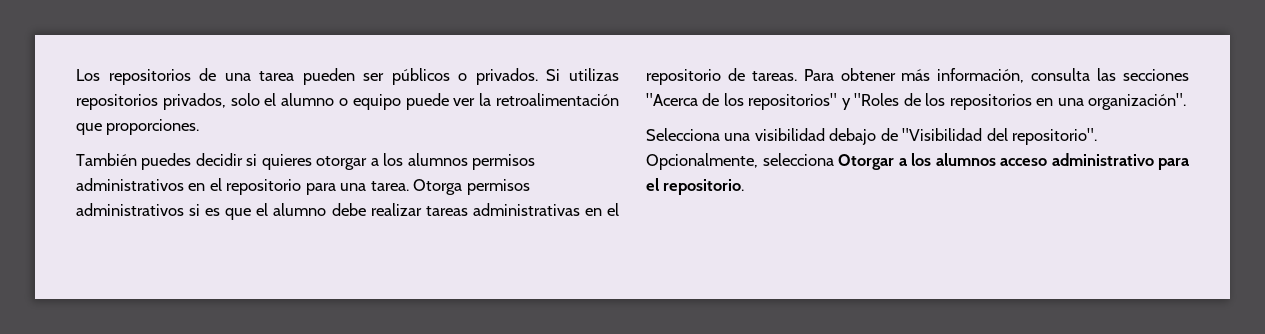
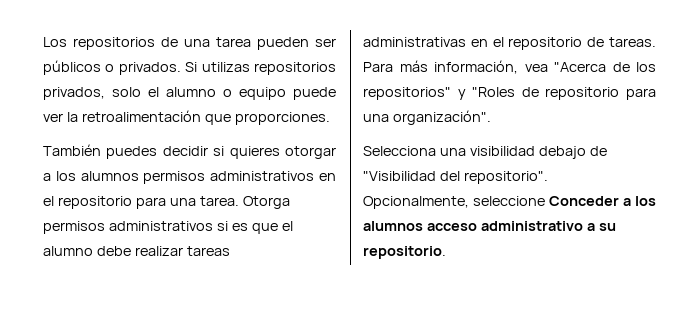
[840,68,896,81] obtener -> (393, 67) none
[1031,68,1189,81] consulta las secciones -> [524,64,548,72] vea
[925,93,1054,110] los repositorios en -> [545,87,656,100] repositorio para
[762,153,894,170] selecciona Otorgar -> [473,196,619,206] seleccione Conceder
[1158,158,1190,170] [646,178,659,191] para el -> [586,223,616,231] a su

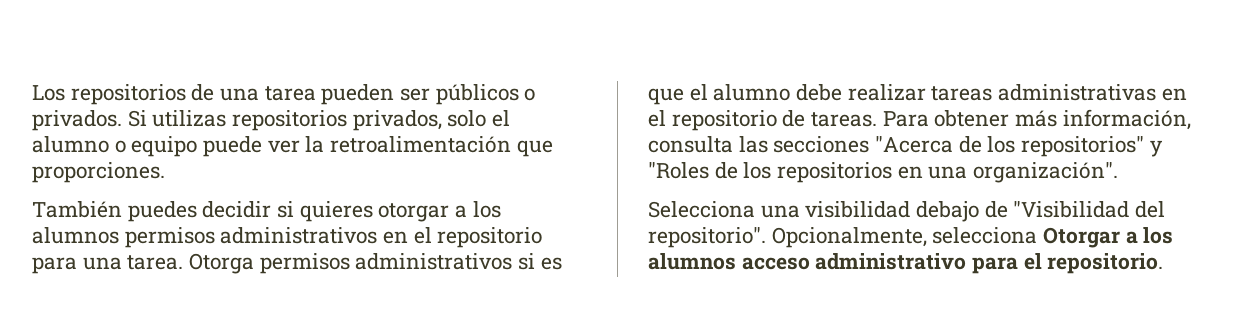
(393, 67) none -> [934,110,1010,127] obtener
[524,64,548,72] vea -> [648,136,870,153] consulta las secciones
[545,87,656,100] repositorio para -> [743,162,923,183] los repositorios en
[473,196,619,206] seleccione Conceder -> [932,227,1121,248] selecciona Otorgar
[586,223,616,231] a su -> [972,253,1042,274] para el

